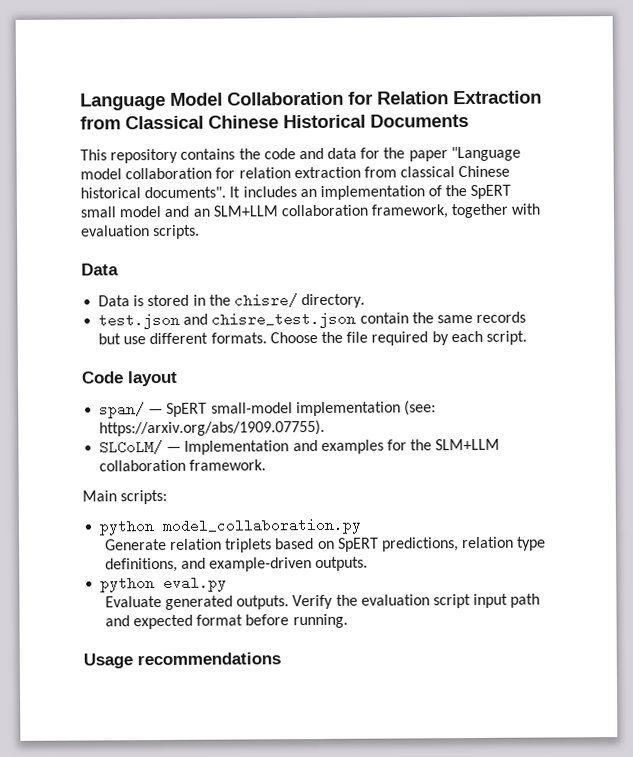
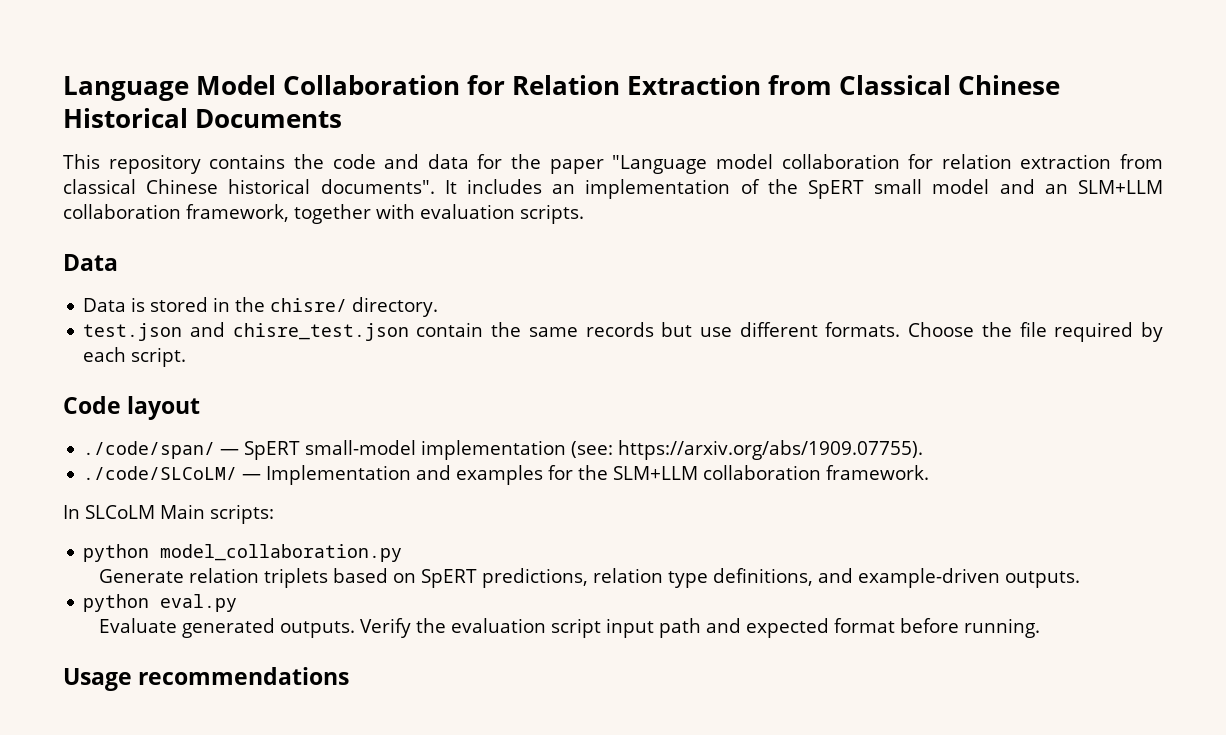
[99,402,146,419] span/ -> [83,441,216,459] ./code/span/
[99,439,164,455] SLCoLM/ -> [83,466,238,480] ./code/SLCoLM/
(267, 465) none -> [63,505,155,519] In SLCoLM

